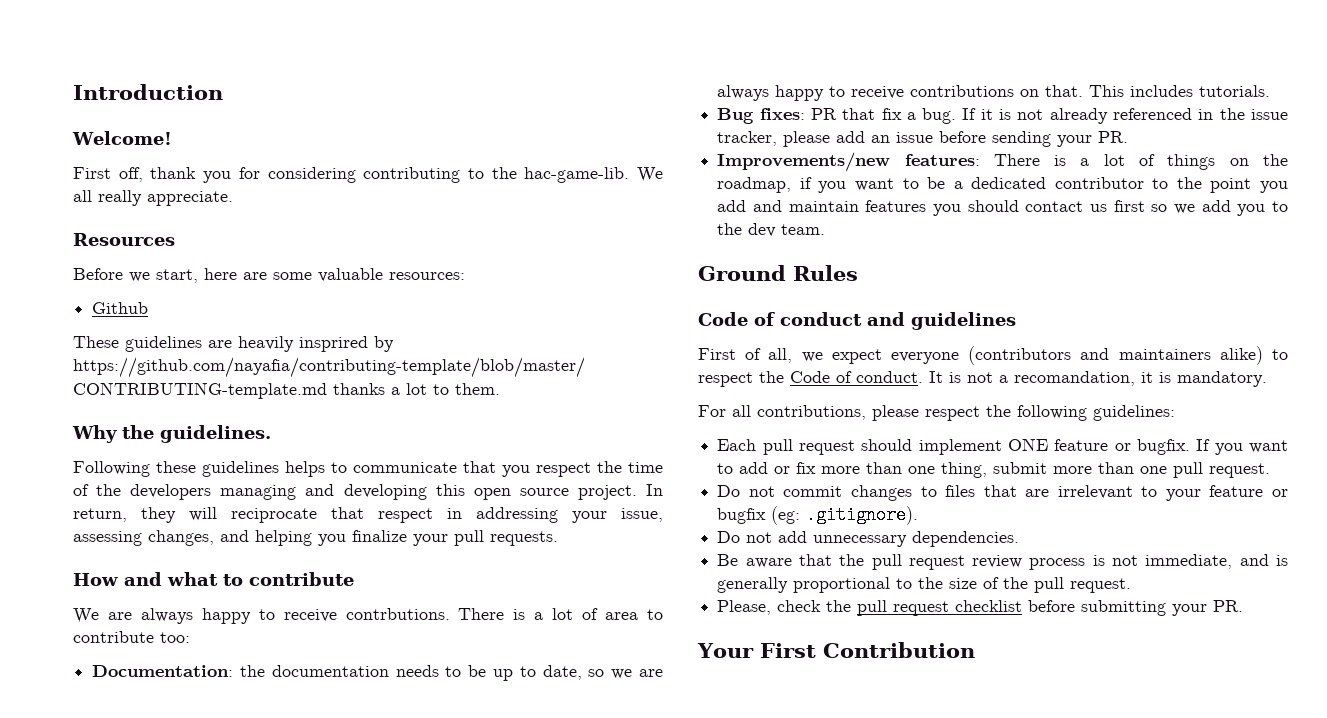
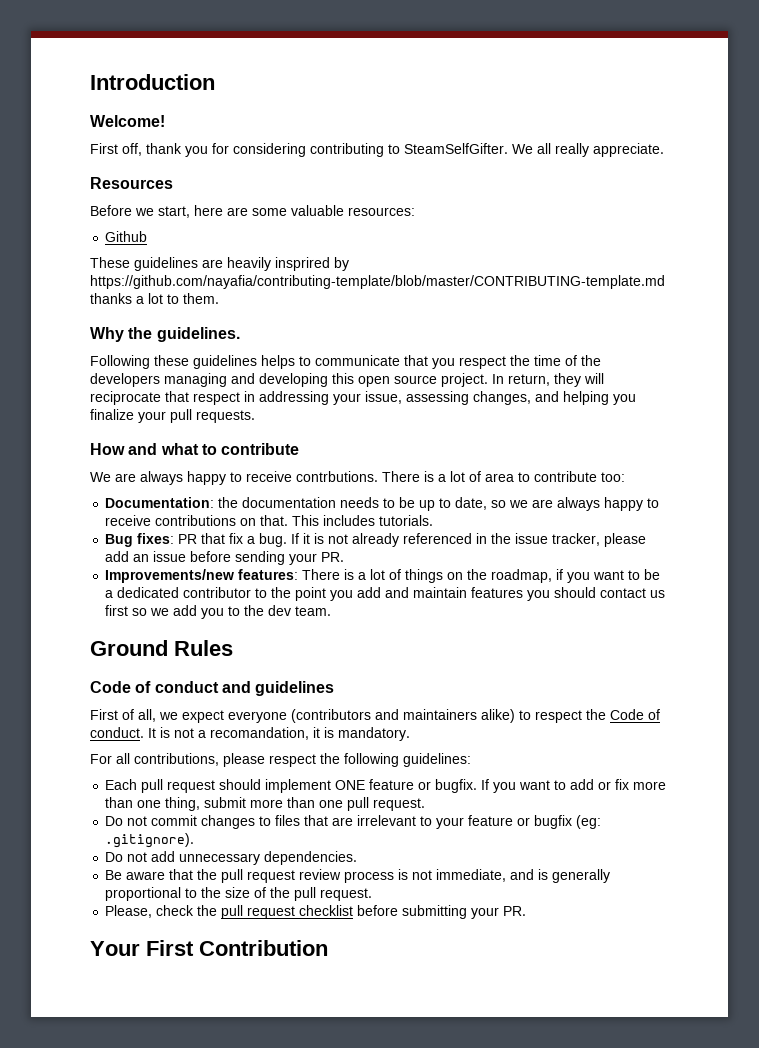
[491,167,630,183] the hac-game-lib. -> [404,143,508,154] SteamSelfGifter.

